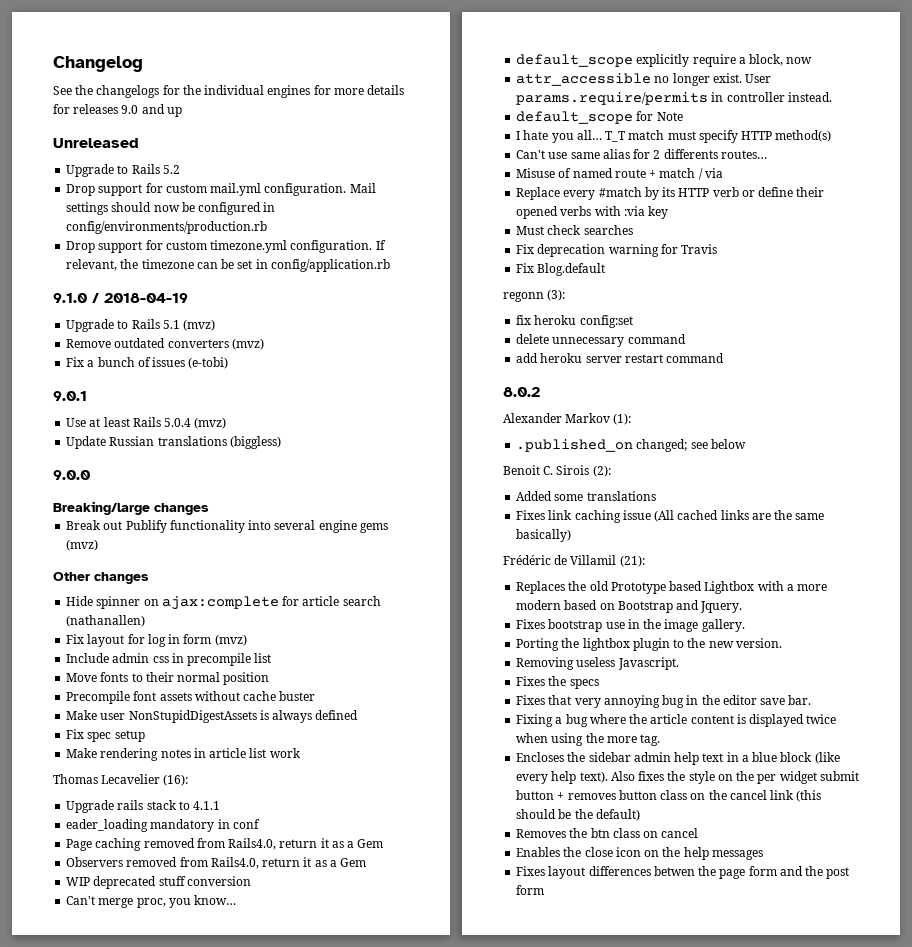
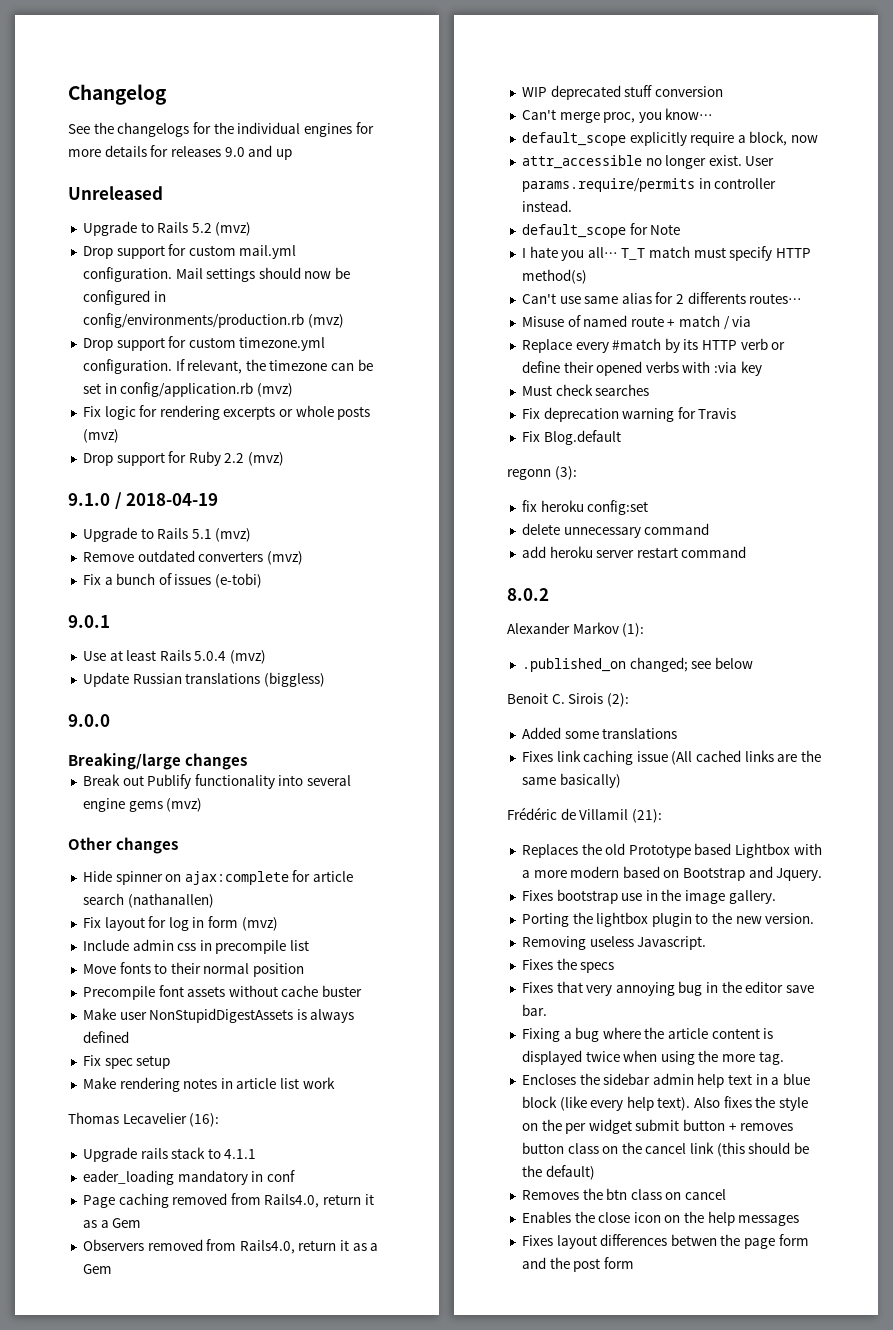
(180, 169) none -> [215,222,252,236] (mvz)
(268, 227) none -> [307,314,344,328] (mvz)
(390, 265) none -> [256,383,293,397] [82,405,371,420] [82,429,119,443] [82,451,285,466] (mvz) // Fix logic for rendering excerpts or whole posts (mvz) // Drop support for Ruby 2.2 (mvz)

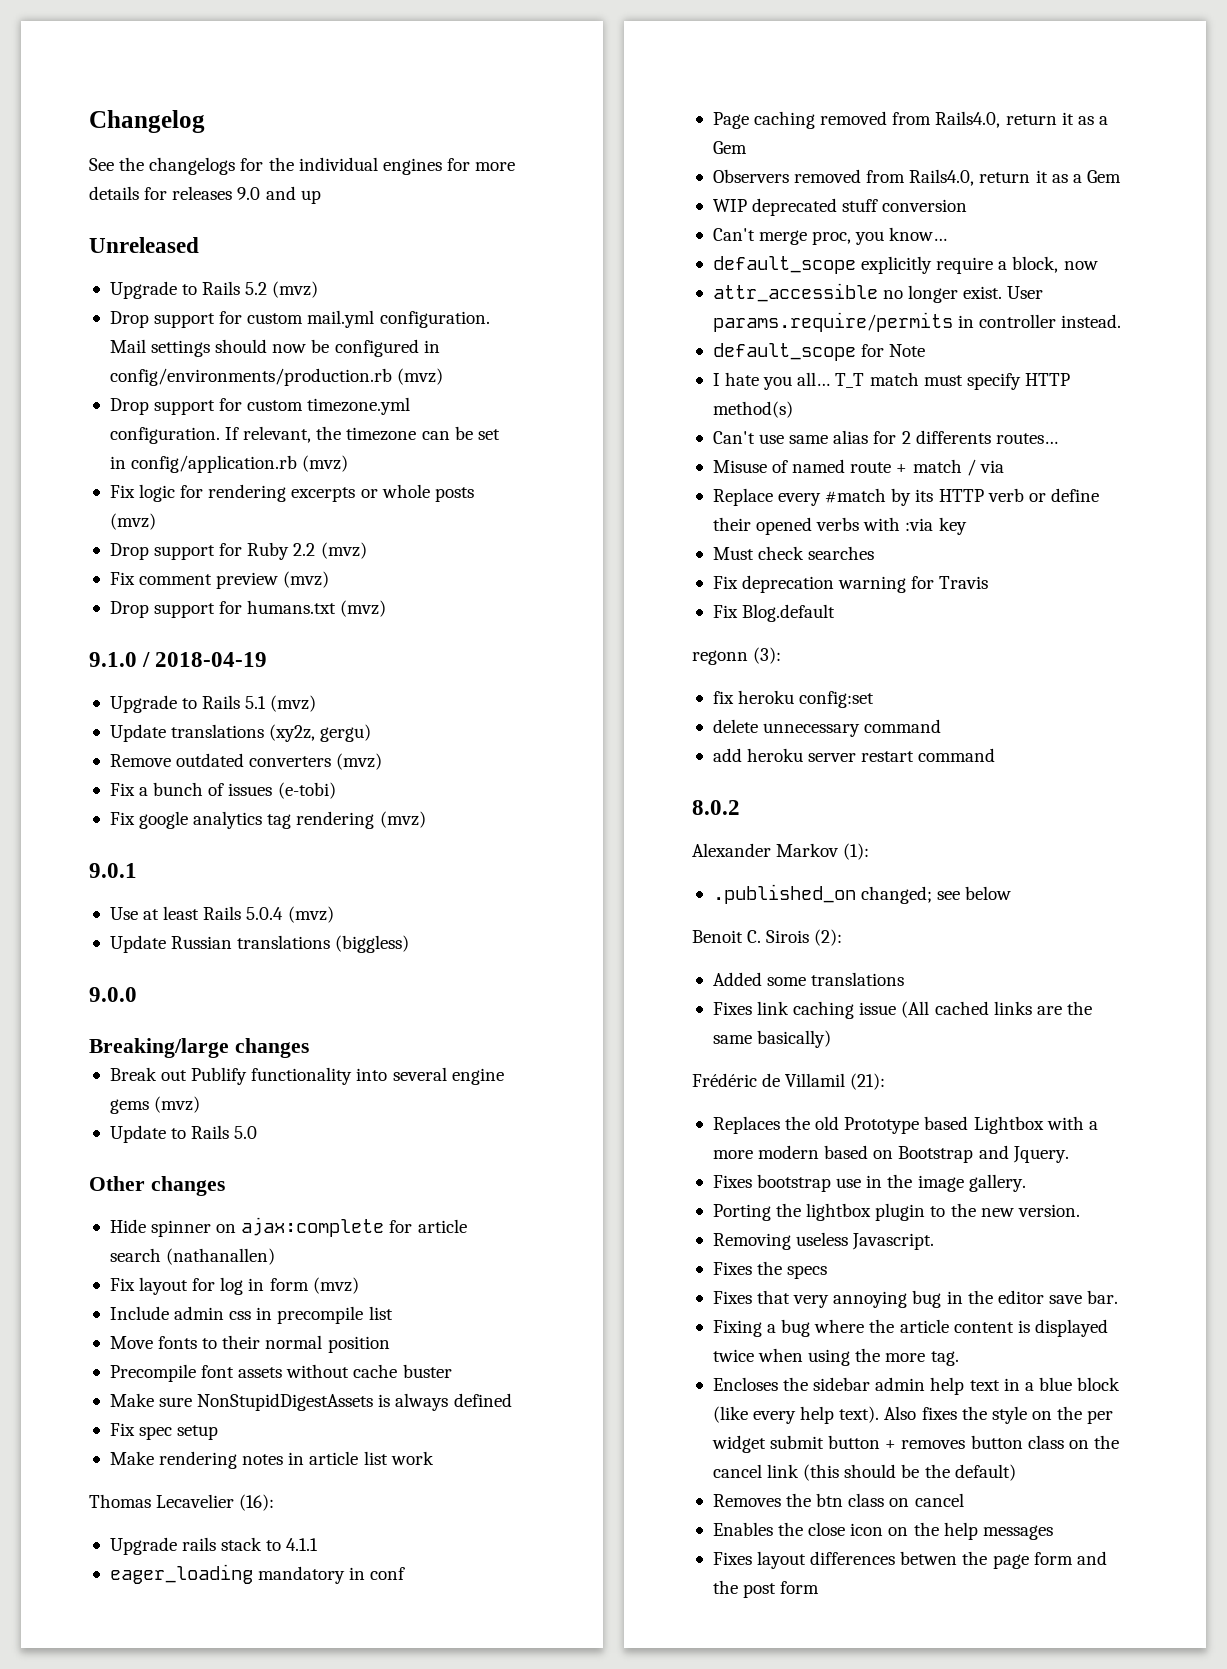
(285, 459) none -> [109,571,330,589] [109,600,387,618] // Fix comment preview (mvz) // Drop support for humans.txt (mvz)
(252, 535) none -> [109,724,372,742] // Update translations (xy2z, gergu)
(263, 580) none -> [109,811,426,829] // Fix google analytics tag rendering (mvz)
(203, 805) none -> [109,1125,258,1143] // Update to Rails 5.0
[119,1012,147,1020] user -> [159,1397,193,1407] sure
[82,1170,174,1185] eader_loading -> [109,1564,253,1584] eager_loading

